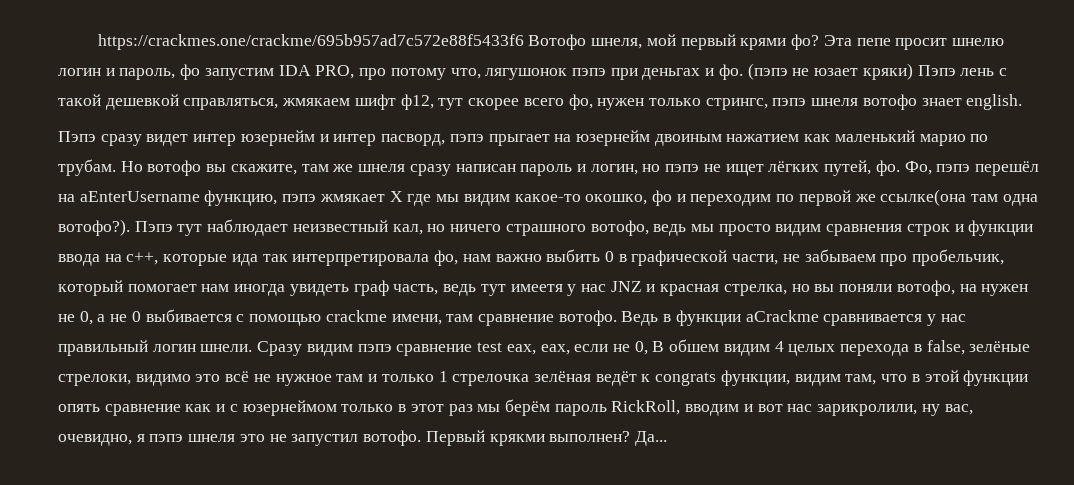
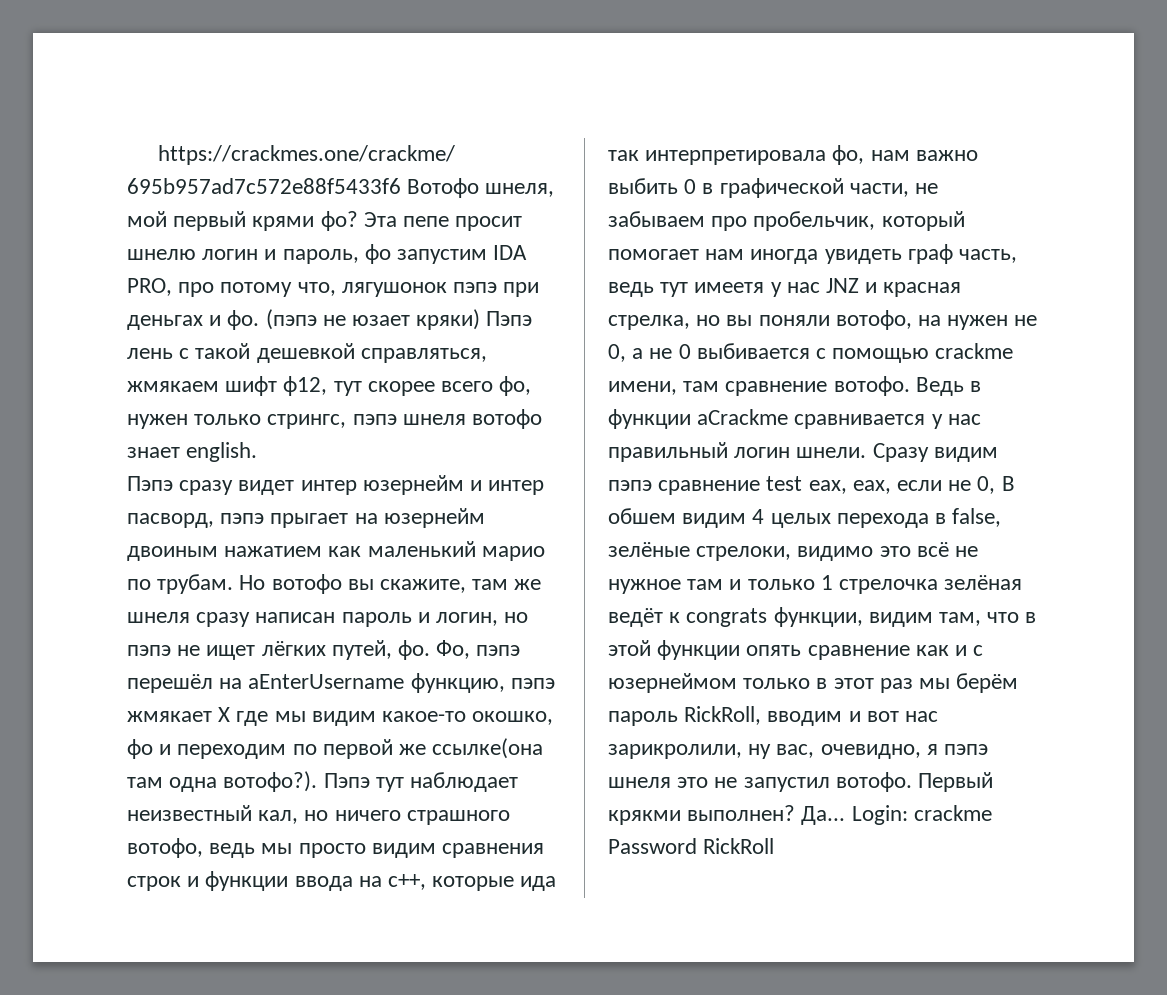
(667, 438) none -> [851,805,992,825] [608,838,775,854] Login: crackme Password RickRoll

